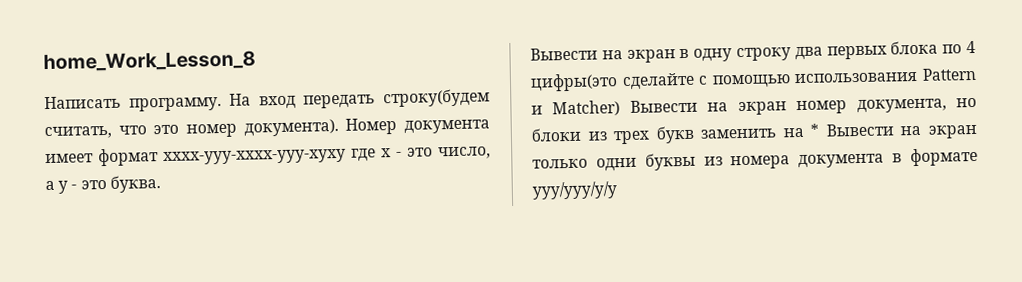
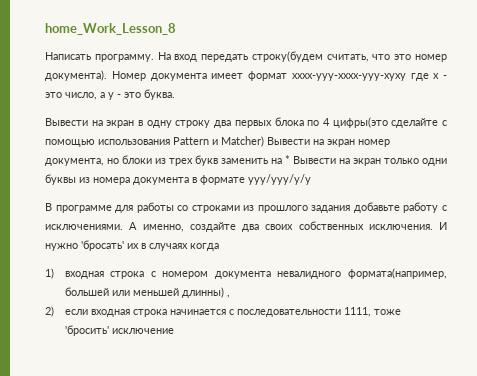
(618, 190) none -> [45,202,447,213] [45,221,447,232] [45,240,219,251] [45,268,447,279] [64,287,230,298] [45,306,401,317] [64,325,174,336] // В программе для работы со строками из прошлого задания добавьте работу с исключениями. А именно, создайте два своих собственных исключения. И нужно 'бросать' их в случаях когда // 1) входная строка с номером документа невалидного формата(например, большей или меньшей длинны) , // 2) если входная строка начинается с последовательности 1111, тоже 'бросить' исключение

